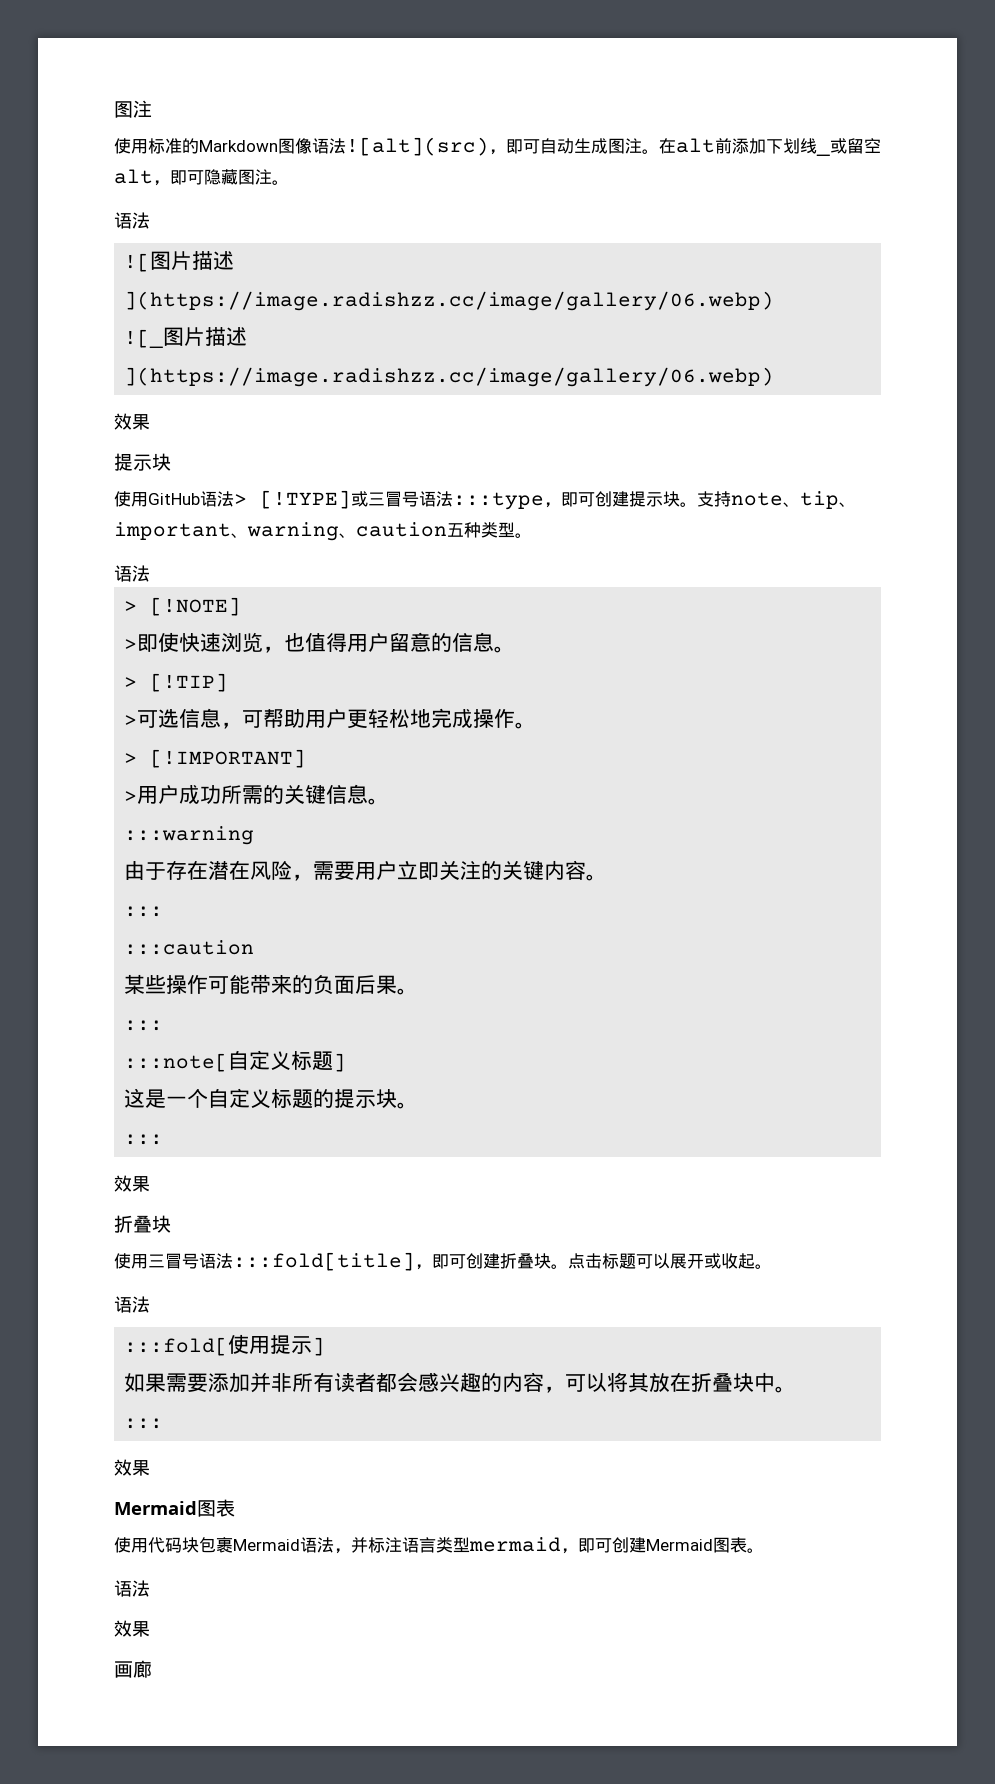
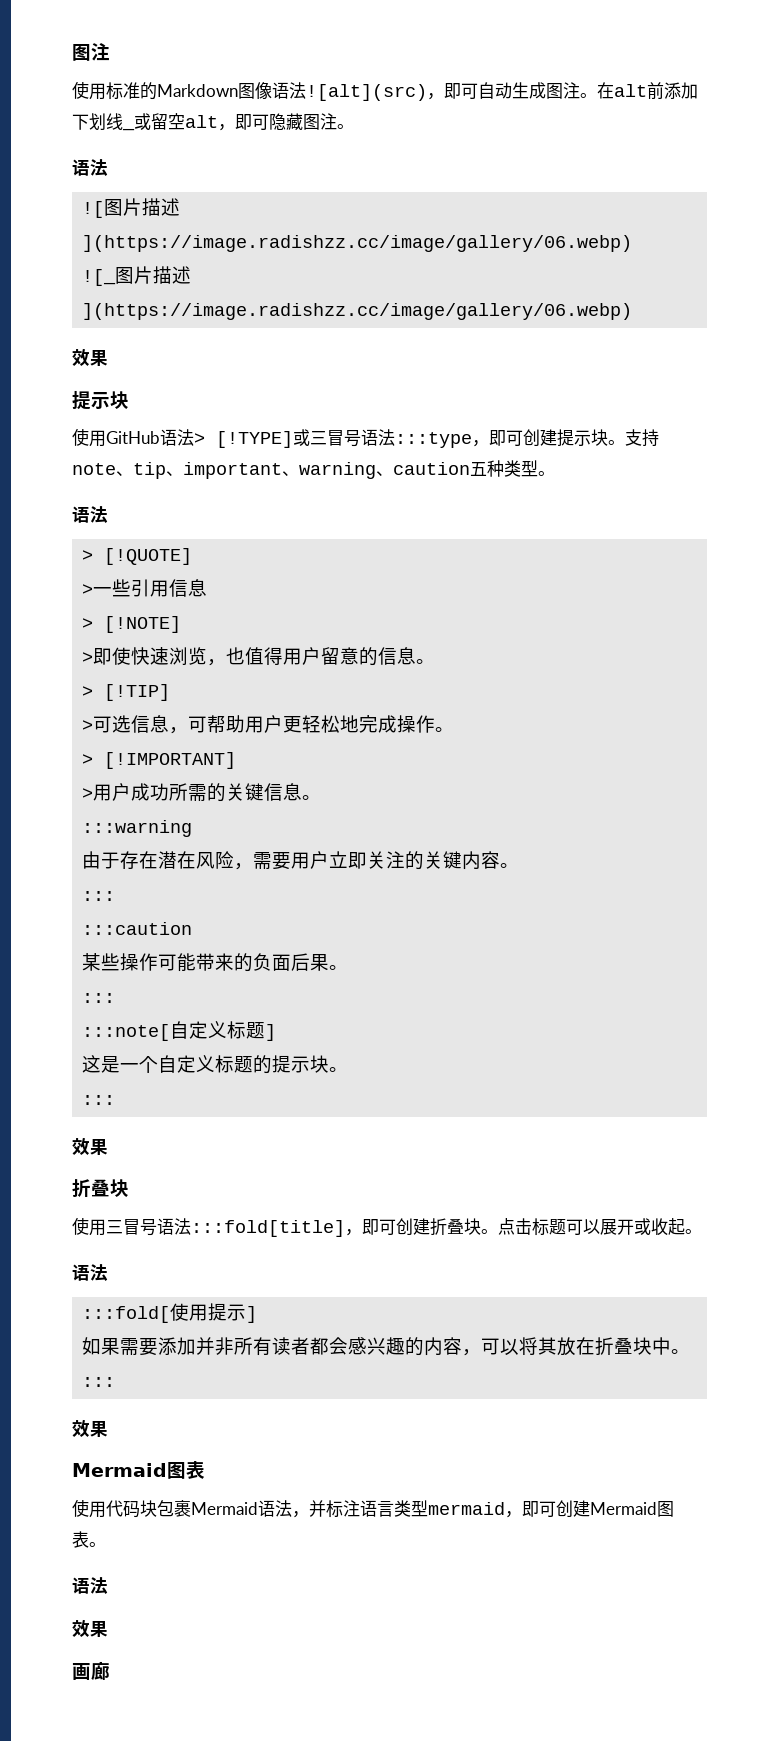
(150, 573) none -> [82,548,193,565] [82,579,208,597] // > [!QUOTE] // >一些引用信息

